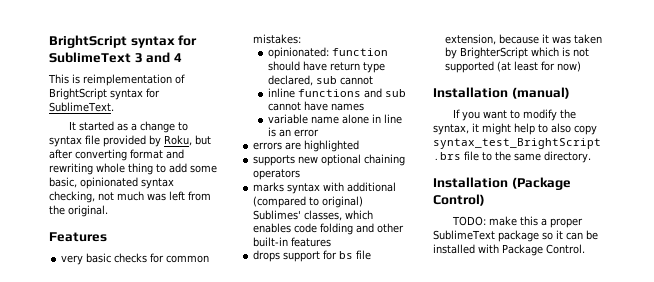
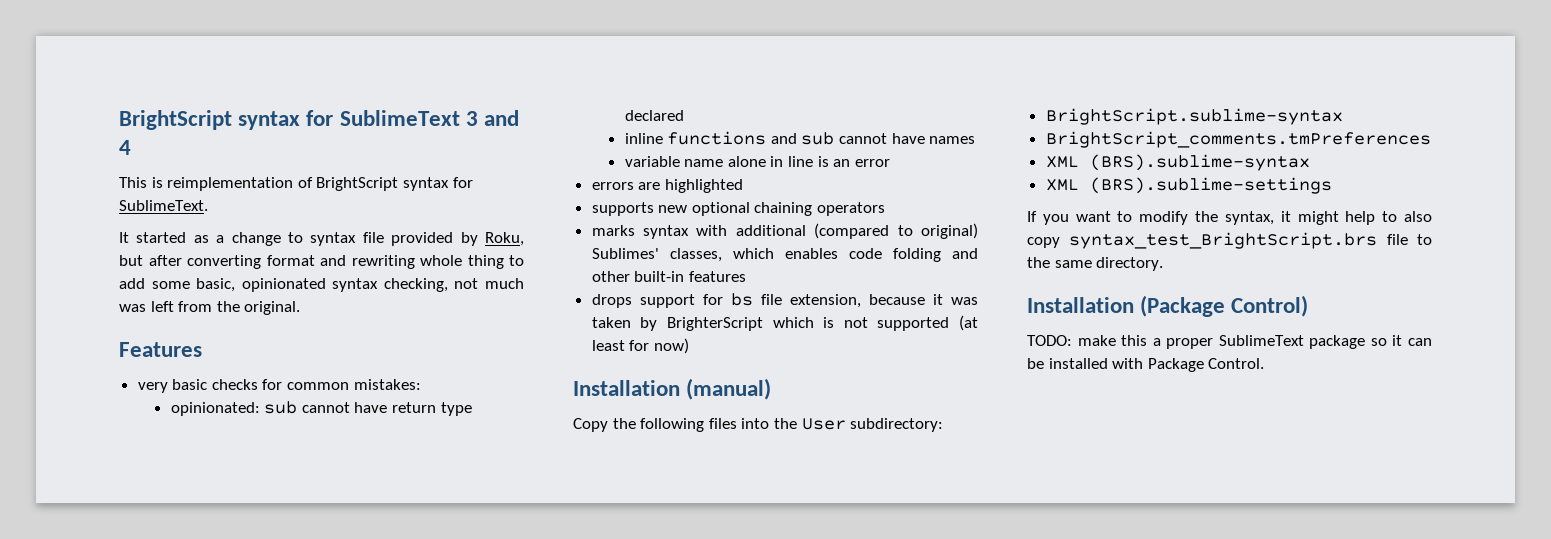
[332,48,389,56] [268,61,301,71] function should -> [264,401,350,414] sub cannot
[268,75,374,86] declared, sub cannot -> [624,110,684,121] declared
(570, 93) none -> [573,418,944,432] [1045,108,1343,125] [1045,131,1431,148] [1045,154,1310,171] [1045,177,1332,194] // Copy the following files into the User subdirectory: // BrightScript.sublime-syntax // BrightScript_comments.tmPreferences // XML (BRS).sublime-syntax // XML (BRS).sublime-settings

